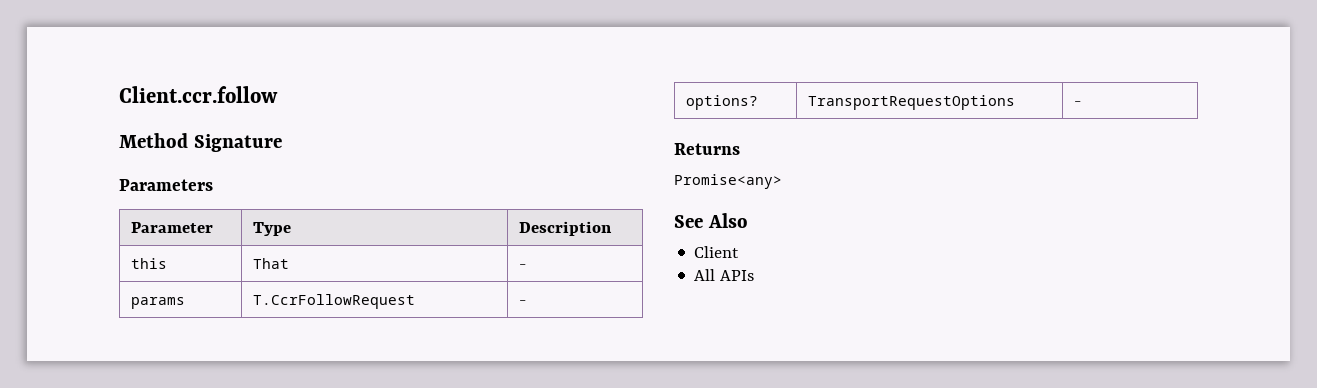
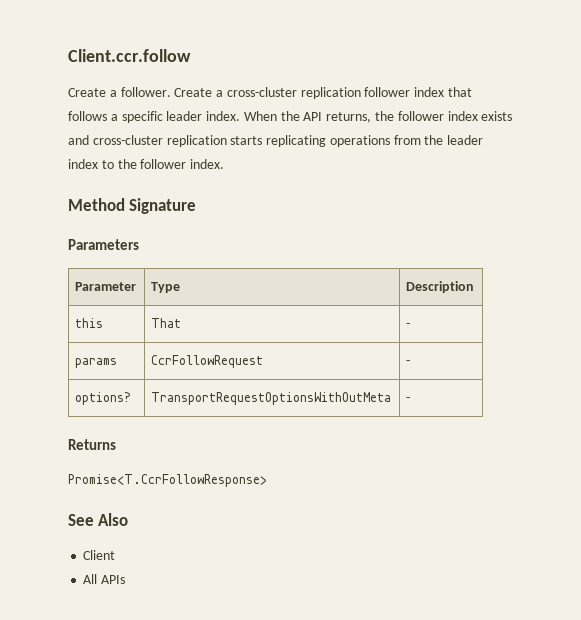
(278, 94) none -> [68,87,473,99] [68,111,513,123] [68,135,484,147] [68,159,225,169] // Create a follower. Create a cross-cluster replication follower index that follows a specific leader index. When the API returns, the follower index exists and cross-cluster replication starts replicating operations from the leader index to the follower index.
[253,294,416,309] T.CcrFollowRequest -> [151,355,264,368] CcrFollowRequest
[808,95,1016,110] TransportRequestOptions -> [151,392,392,405] TransportRequestOptionsWithOutMeta
[674,174,782,189] Promise<any> -> [68,474,267,487] Promise<T.CcrFollowResponse>

